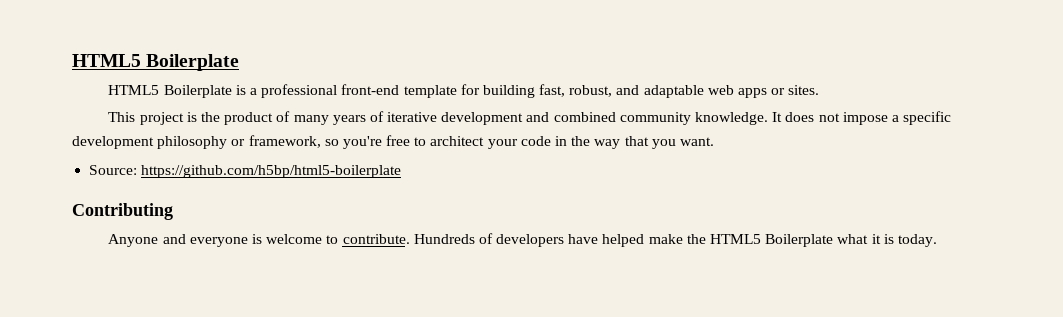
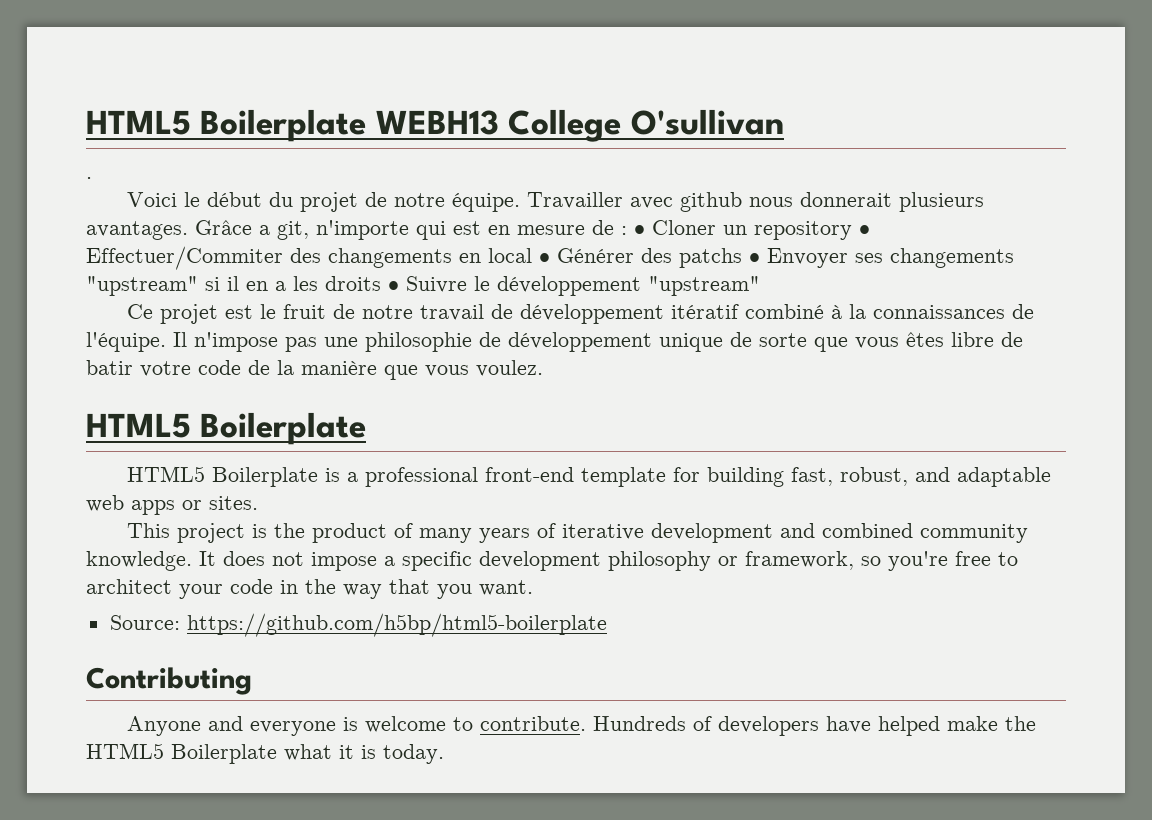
[72,54,240,71] HTML5 Boilerplate -> [86,109,784,142] [86,177,92,179] [127,192,985,212] [86,220,870,240] [86,246,1014,270] [86,276,760,296] [127,304,1035,324] [86,332,1023,352] [86,360,543,380] [86,412,367,445] HTML5 Boilerplate WEBH13 College O'sullivan // . // Voici le début du projet de notre équipe. Travailler avec github nous donnerait plusieurs avantages. Grâce a git, n'importe qui est en mesure de : • Cloner un repository • Effectuer/Commiter des changements en local • Générer des patchs • Envoyer ses changements "upstream" si il en a les droits • Suivre le développement "upstream" // Ce projet est le fruit de notre travail de développement itératif combiné à la connaissances de l'équipe. Il n'impose pas une philosophie de développement unique de sorte que vous êtes libre de batir votre code de la manière que vous voulez. // HTML5 Boilerplate

